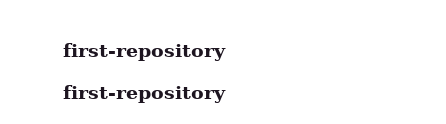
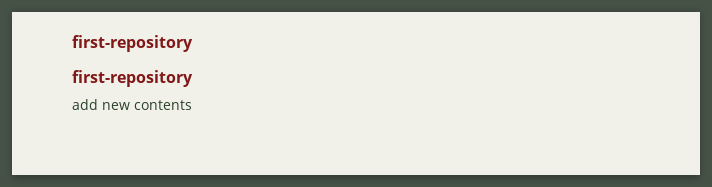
(226, 94) none -> [72,99,192,110] // add new contents

